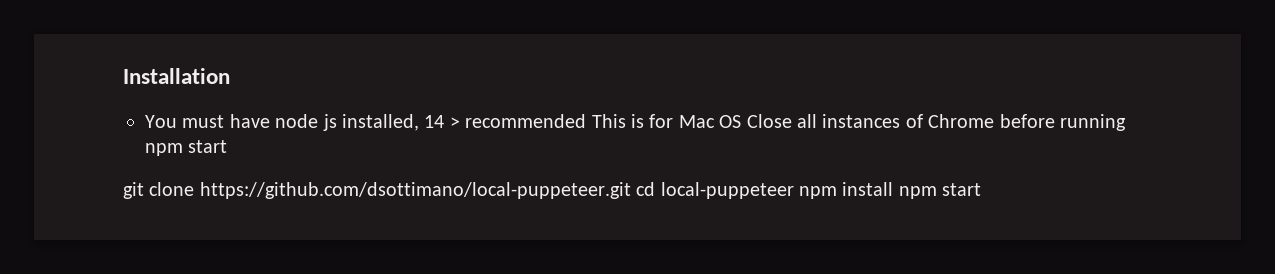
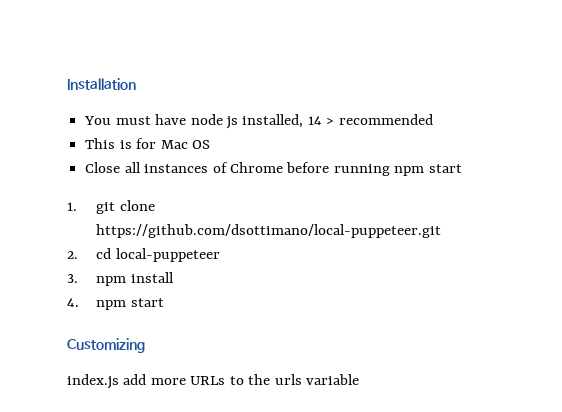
(587, 121) none -> (433, 119) //
(742, 121) none -> (210, 144) //
(228, 146) none -> [67,202,77,211] 1.
(631, 190) none -> [67,251,78,259] // 2.
(794, 190) none -> [67,274,78,283] // 3.
[898,183,982,199] npm start -> [67,298,164,310] [67,338,145,353] [67,374,360,389] // 4. npm start // Customizing // index.js add more URLs to the urls variable

